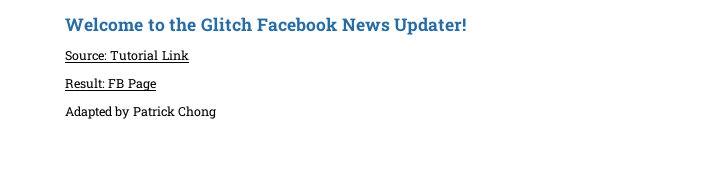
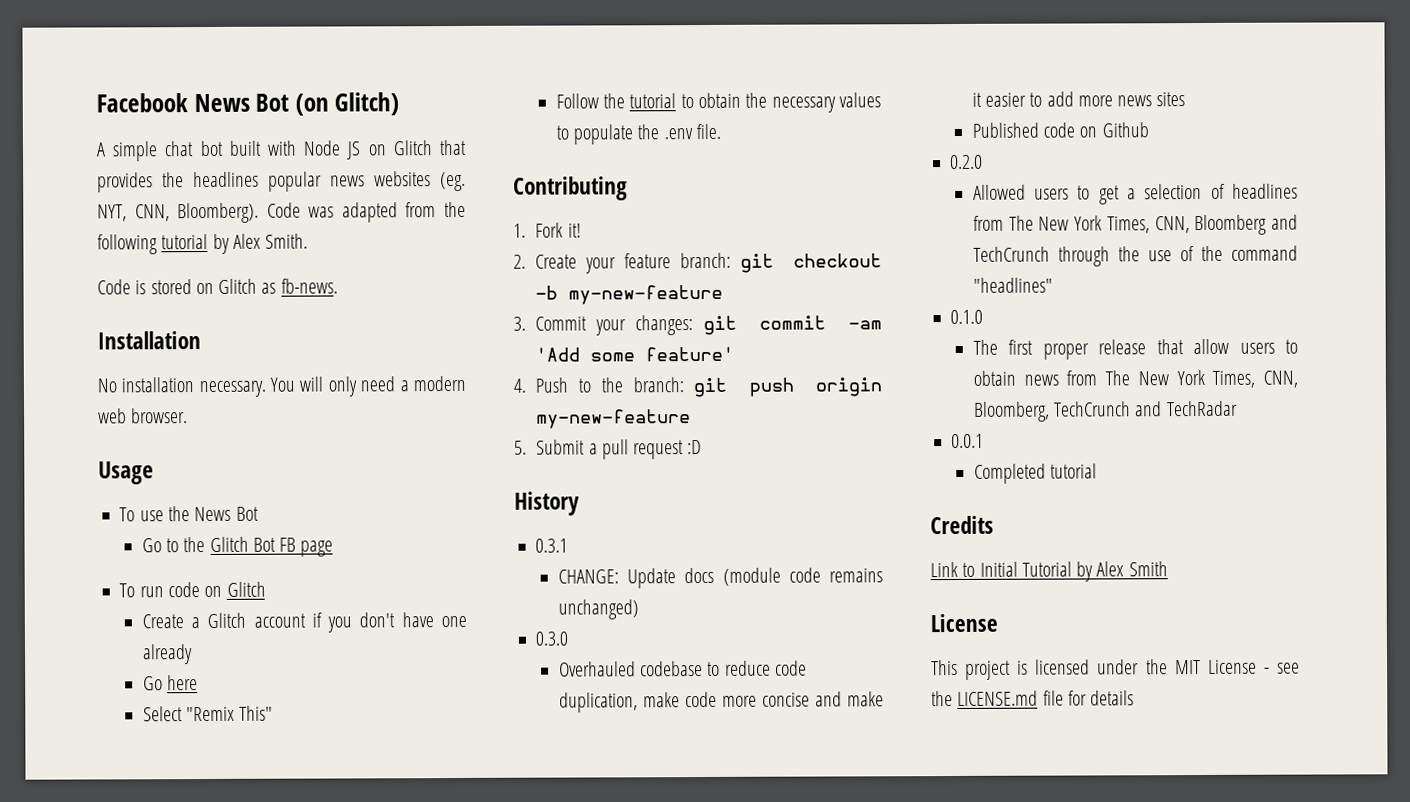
[65,17,467,35] [65,50,189,61] [65,78,156,91] [65,106,217,119] Welcome to the Glitch Facebook News Updater! // Source: Tutorial Link // Result: FB Page // Adapted by Patrick Chong -> [96,92,400,116] [96,139,467,162] [97,171,466,193] [97,201,466,224] [97,233,309,255] [97,278,338,295] [97,331,201,350] [97,375,466,398] [98,408,189,424] [98,461,154,485] [119,506,259,522] [141,536,334,557] [119,581,266,598] [141,612,468,633] [141,644,193,665] [142,675,199,691] [142,705,274,722] [555,92,881,113] [555,123,721,145] [513,176,628,201] [513,222,581,238] [513,252,882,274] [535,284,724,305] [513,315,882,336] [535,346,735,362] [513,377,882,398] [536,409,692,429] [514,439,703,460] [514,491,580,516] [535,538,569,553] [557,567,883,589] [557,599,639,620] [535,631,569,646] [558,660,807,677] [558,691,884,713] [971,91,1186,107] [971,122,1149,138] [950,154,984,170] [972,183,1298,205] [972,214,1298,236] [972,245,1298,267] [972,277,1053,293] [950,309,984,325] [972,338,1298,360] [972,369,1298,388] [973,400,1238,422] [951,433,985,449] [973,463,1098,484] [930,515,994,535] [930,561,1168,582] [930,613,998,633] [931,659,1300,680] [931,690,1135,707] Facebook News Bot (on Glitch) // A simple chat bot built with Node JS on Glitch that provides the headlines popular news websites (eg. NYT, CNN, Bloomberg). Code was adapted from the following tutorial by Alex Smith. // Code is stored on Glitch as fb-news. // Installation // No installation necessary. You will only need a modern web browser. // Usage // To use the News Bot // Go to the Glitch Bot FB page // To run code on Glitch // Create a Glitch account if you don't have one already // Go here // Select "Remix This" // Follow the tutorial to obtain the necessary values to populate the .env file. // Contributing // 1. Fork it! // 2. Create your feature branch: git checkout -b my-new-feature // 3. Commit your changes: git commit -am 'Add some feature' // 4. Push to the branch: git push origin my-new-feature // 5. Submit a pull request :D // History // 0.3.1 // CHANGE: Update docs (module code remains unchanged) // 0.3.0 // Overhauled codebase to reduce code duplication, make code more concise and make it easier to add more news sites // Published code on Github // 0.2.0 // Allowed users to get a selection of headlines from The New York Times, CNN, Bloomberg and TechCrunch through the use of the command "headlines" // 0.1.0 // The first proper release that allow users to obtain news from The New York Times, CNN, Bloomberg, TechCrunch and TechRadar // 0.0.1 // Completed tutorial // Credits // Link to Initial Tutorial by Alex Smith // License // This project is licensed under the MIT License - see the LICENSE.md file for details

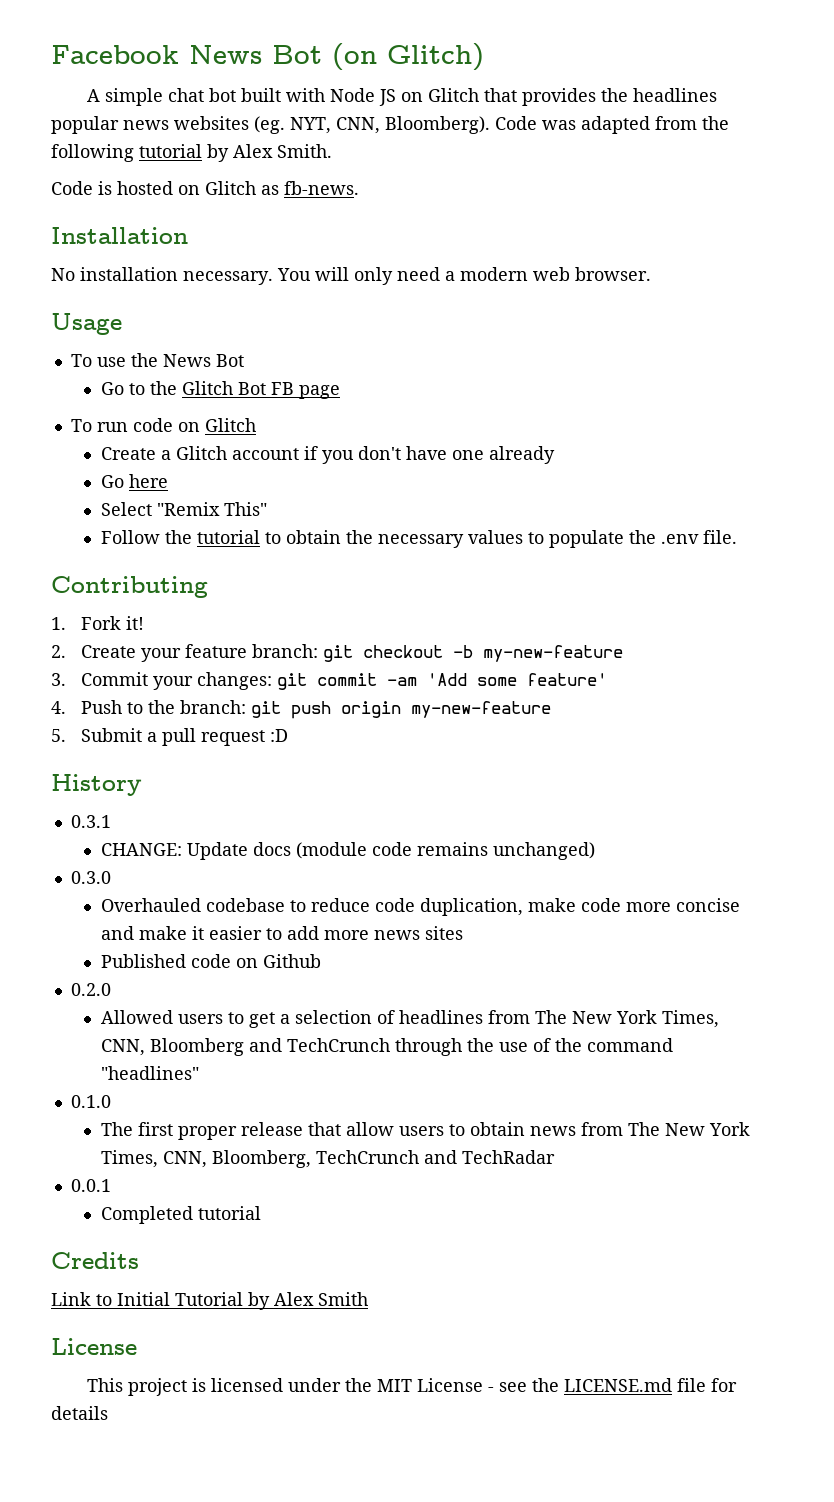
[150,279,192,295] stored -> [117,181,173,195] hosted

